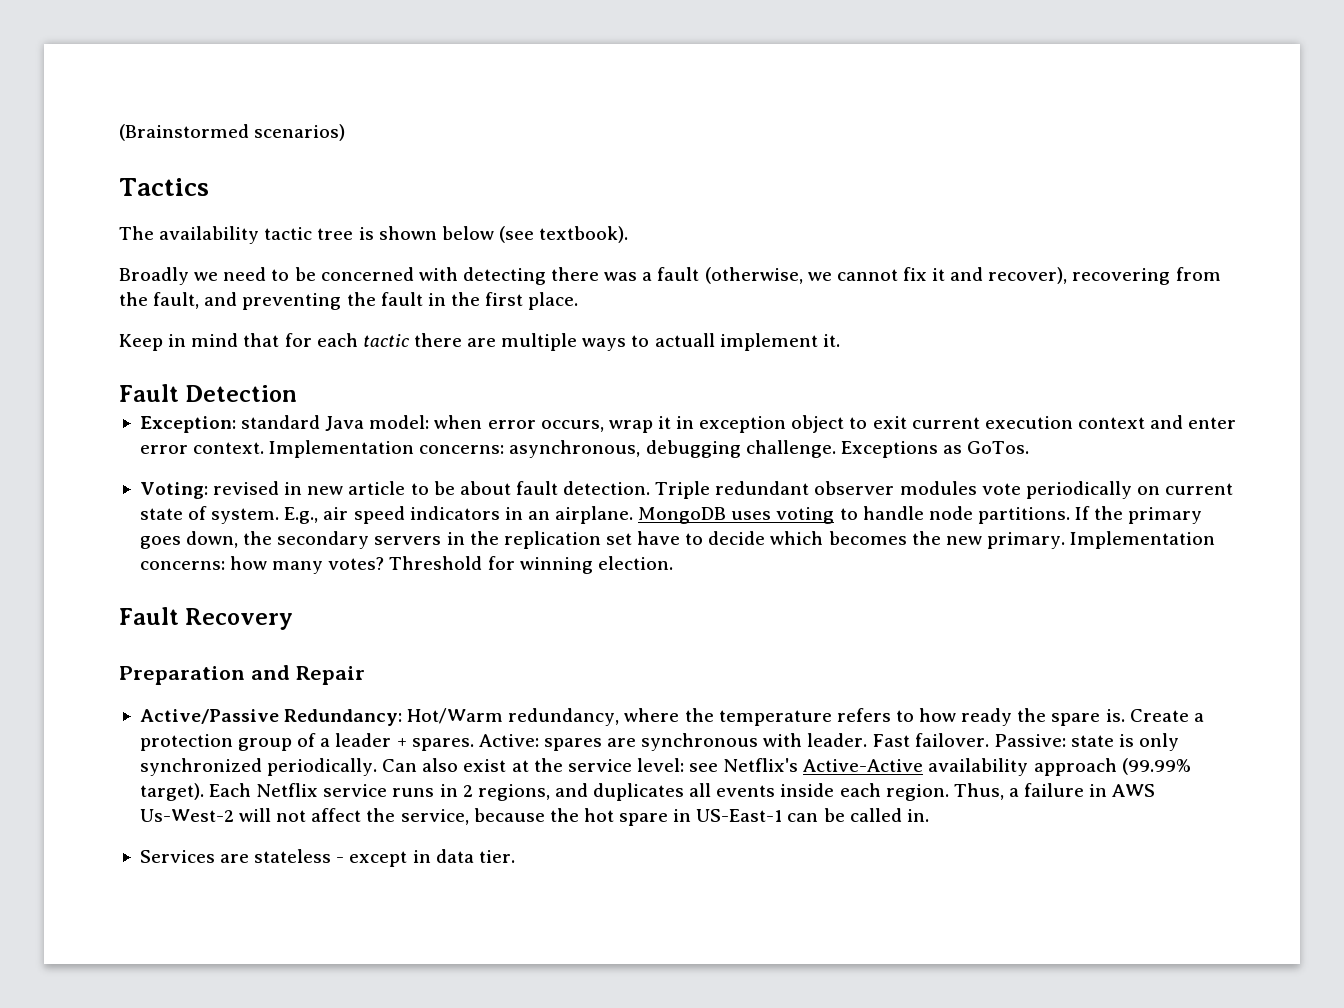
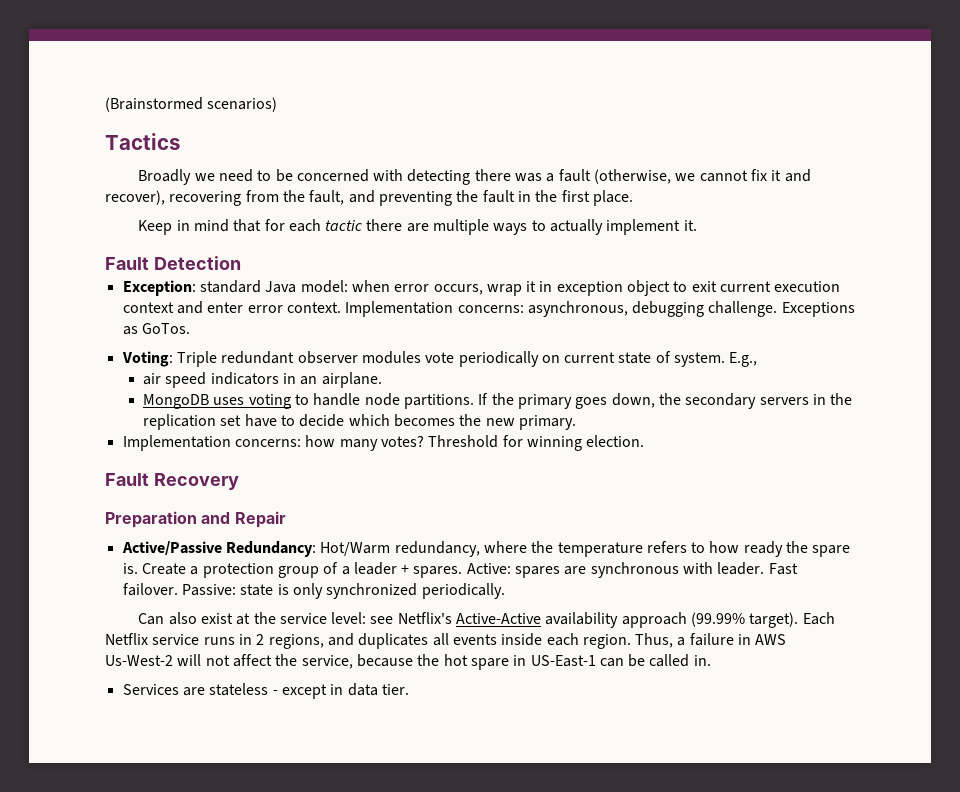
[119,226,629,244] // The availability tactic tree is shown below (see textbook). -> (180, 141) none
[654,333,715,347] actuall -> [550,219,604,235] actually
[213,481,651,495] revised in new article to be about fault detection. -> (173, 359) none
(319, 515) none -> (758, 359) //
(634, 515) none -> (382, 380) //
(1065, 540) none -> (576, 422) //
(378, 767) none -> (505, 591) //

